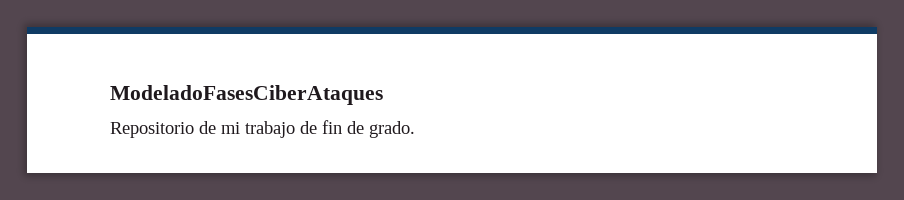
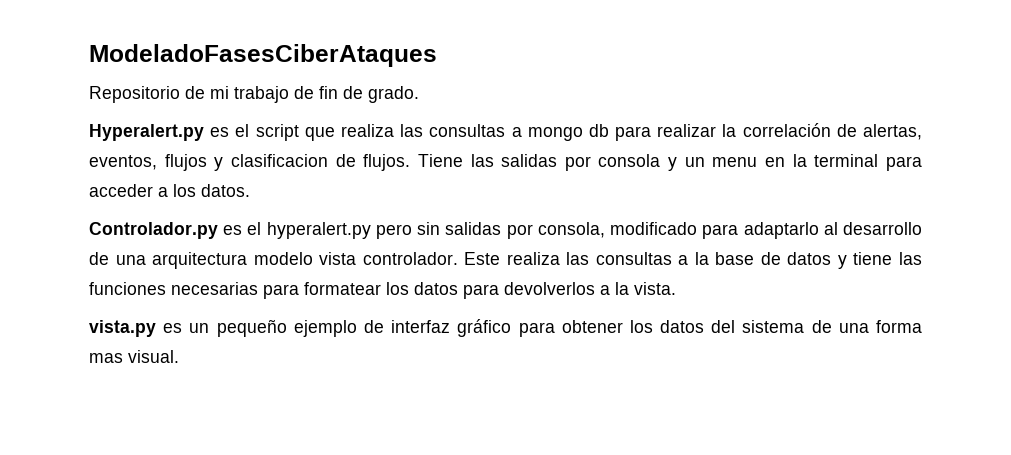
(415, 129) none -> [89,123,922,141] [89,154,922,171] [89,184,250,197] [89,222,923,239] [89,252,922,269] [89,282,676,299] [89,319,922,337] [89,350,179,363] // Hyperalert.py es el script que realiza las consultas a mongo db para realizar la correlación de alertas, eventos, flujos y clasificacion de flujos. Tiene las salidas por consola y un menu en la terminal para acceder a los datos. // Controlador.py es el hyperalert.py pero sin salidas por consola, modificado para adaptarlo al desarrollo de una arquitectura modelo vista controlador. Este realiza las consultas a la base de datos y tiene las funciones necesarias para formatear los datos para devolverlos a la vista. // vista.py es un pequeño ejemplo de interfaz gráfico para obtener los datos del sistema de una forma mas visual.

